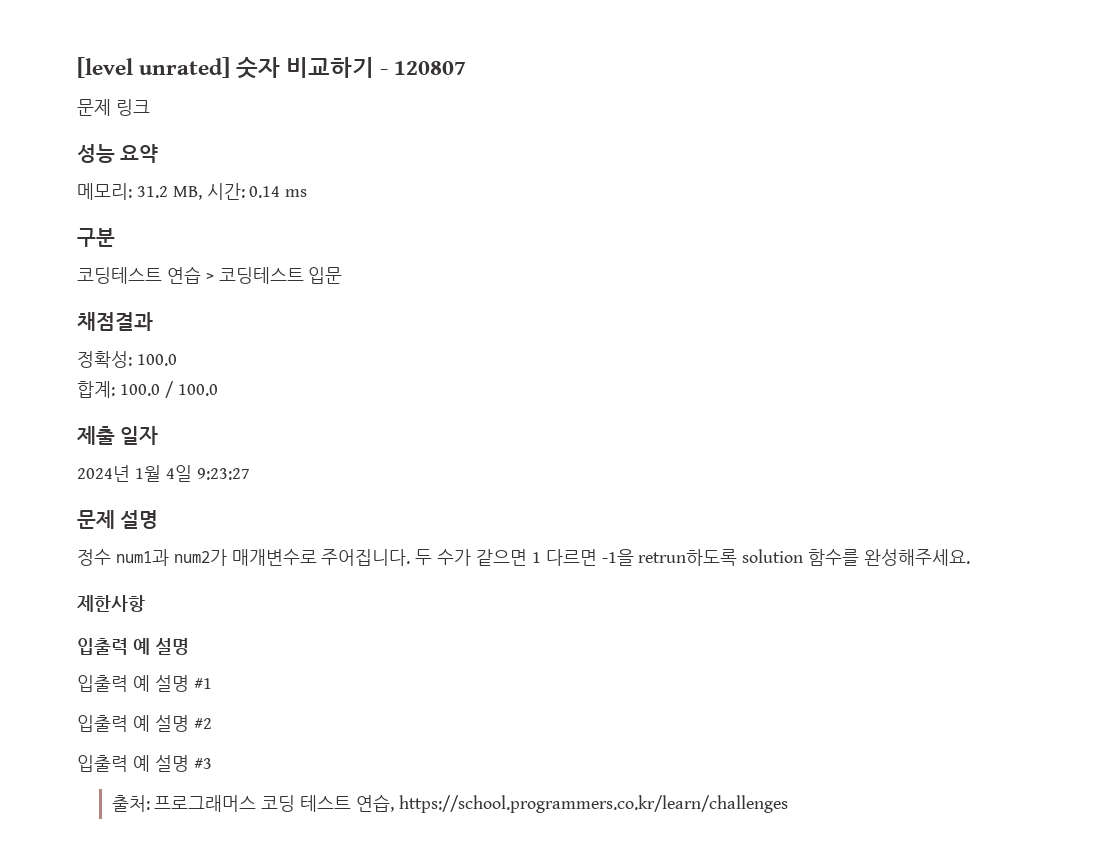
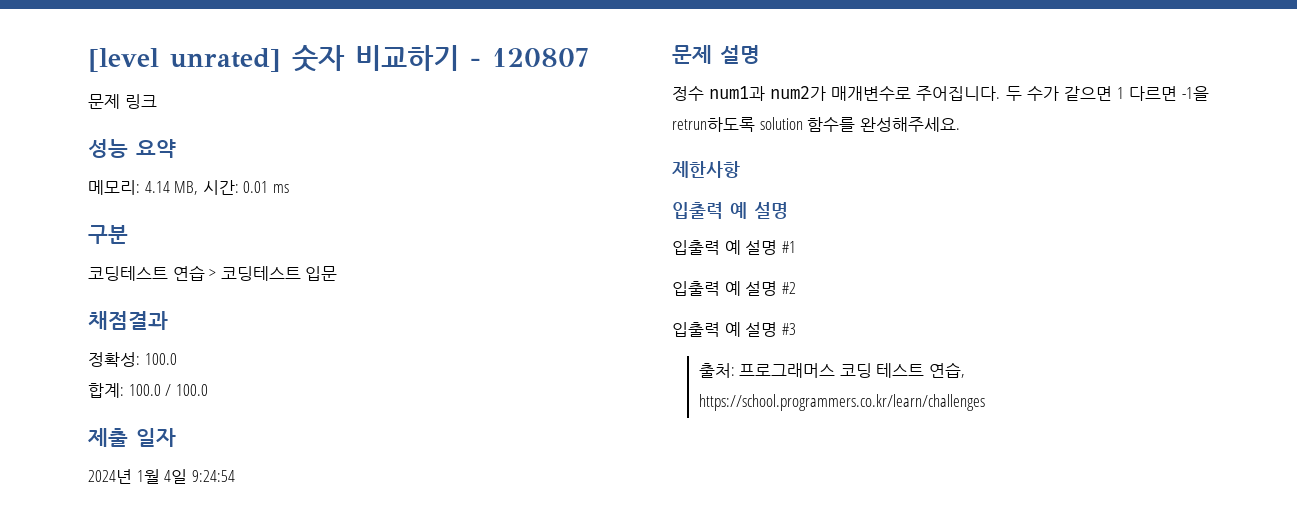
[136,186,168,198] 31.2 -> [144,181,170,193] 4.14
[249,186,281,198] 0.14 -> [243,181,269,193] 0.01
[196,468,250,480] 9:23:27 -> [191,470,235,482] 9:24:54

